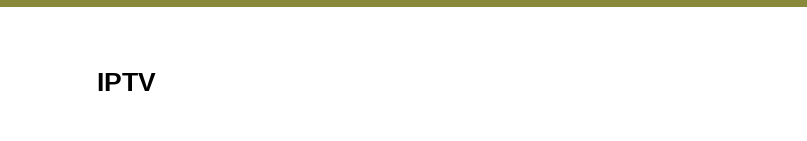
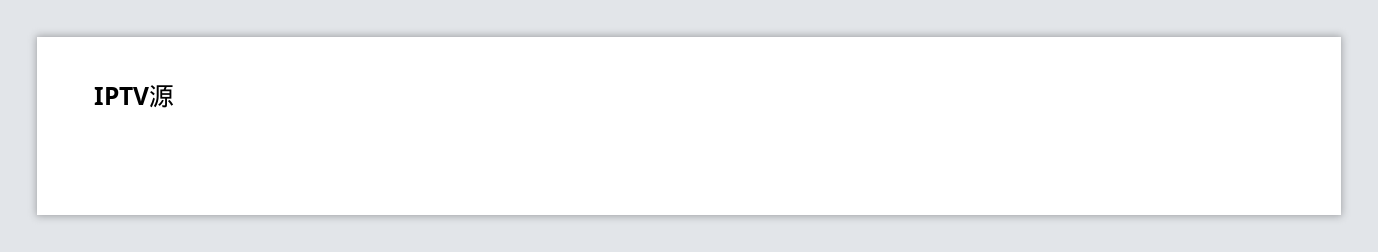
(156, 82) none -> [149,85,174,108] 源

